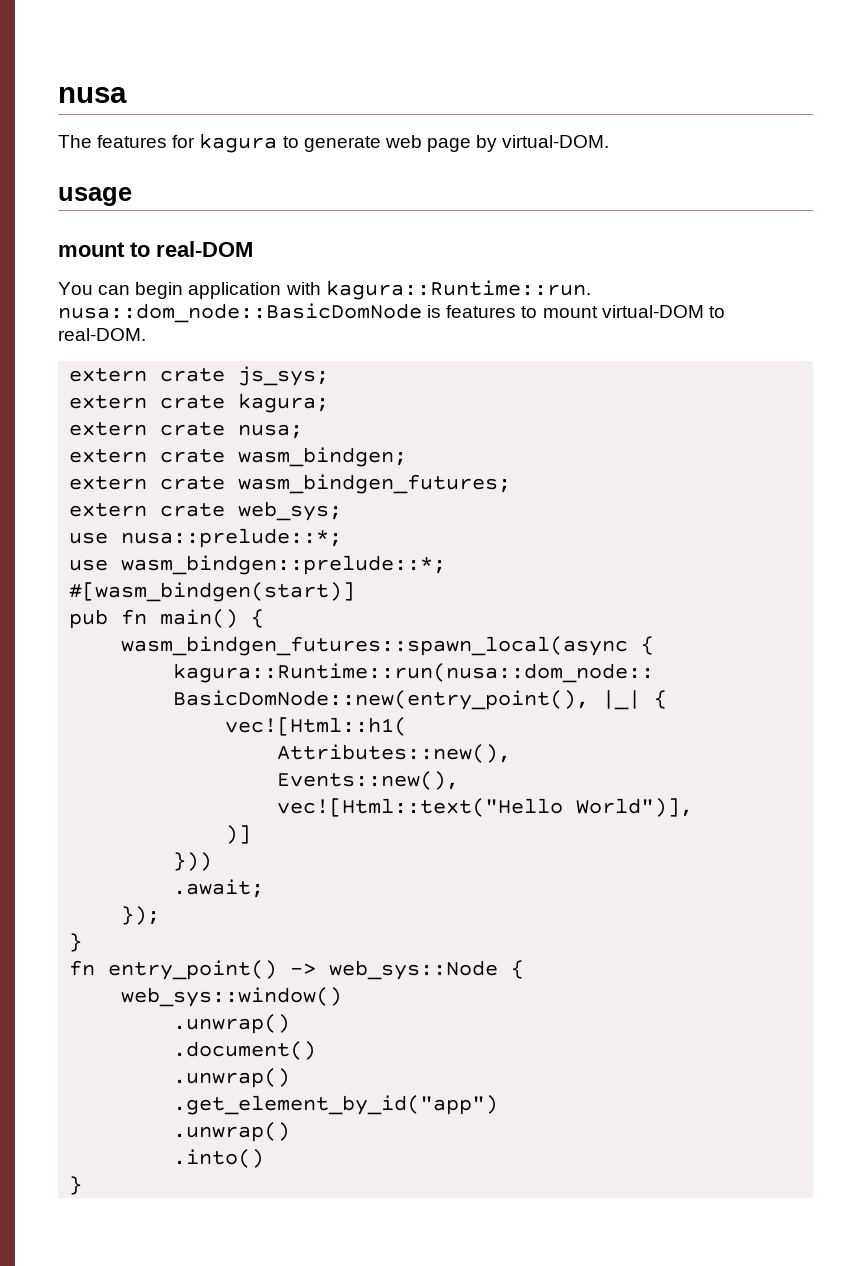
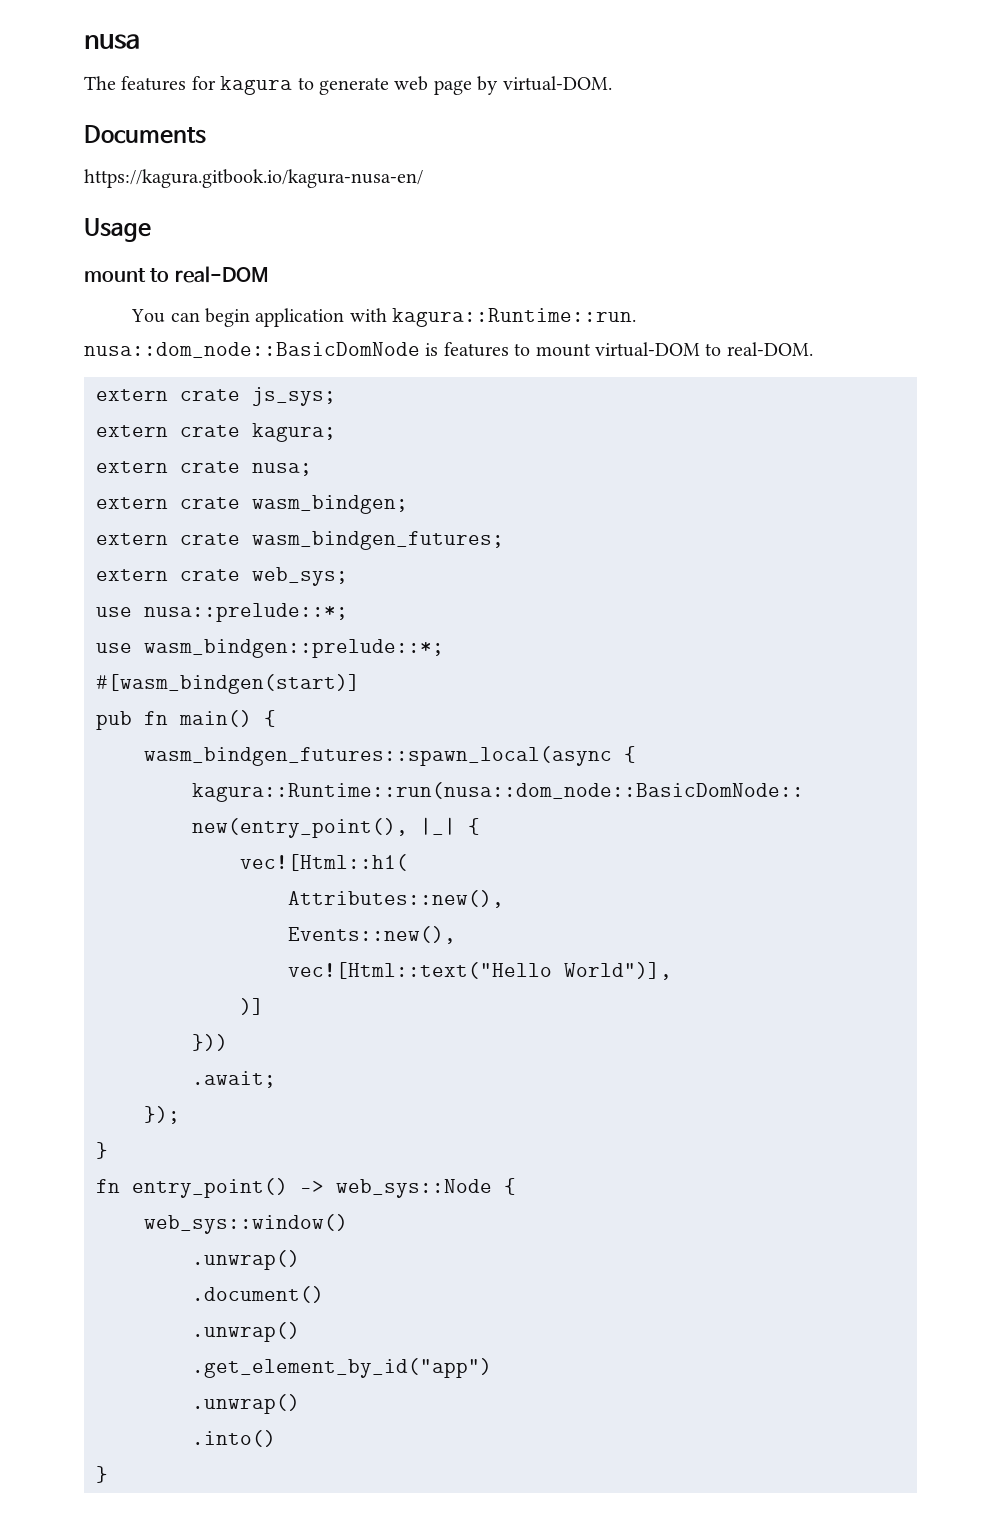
[58,187,132,206] usage -> [84,125,206,144] [84,169,423,188] [84,218,151,242] Documents // https://kagura.gitbook.io/kagura-nusa-en/ // Usage

